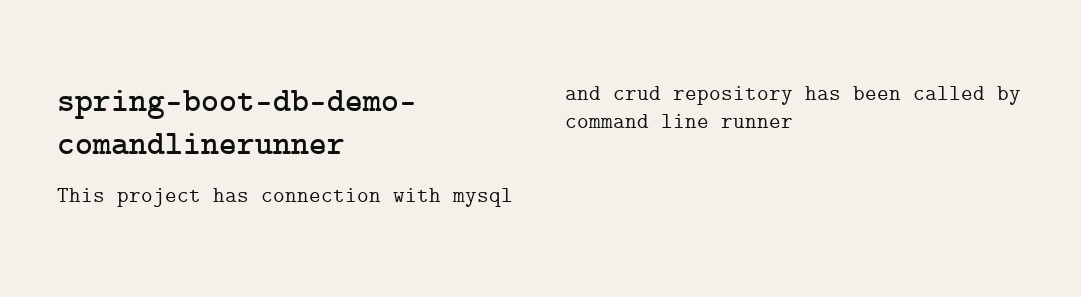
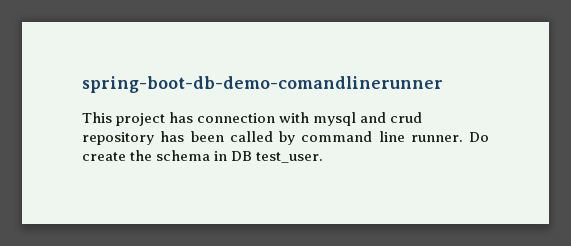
[721,118,793,128] runner -> [410,132,489,142] [82,150,324,163] runner. Do create the schema in DB test_user.

